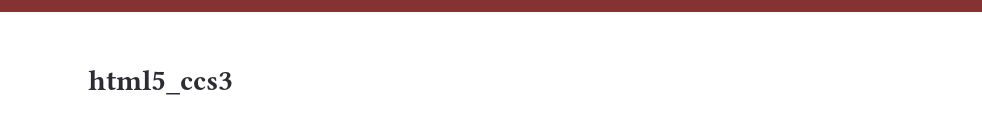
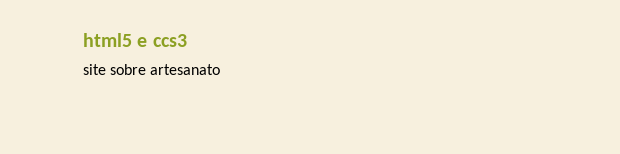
[88,70,233,95] html5_ccs3 -> [83,33,187,47] [83,64,221,75] html5 e ccs3 // site sobre artesanato

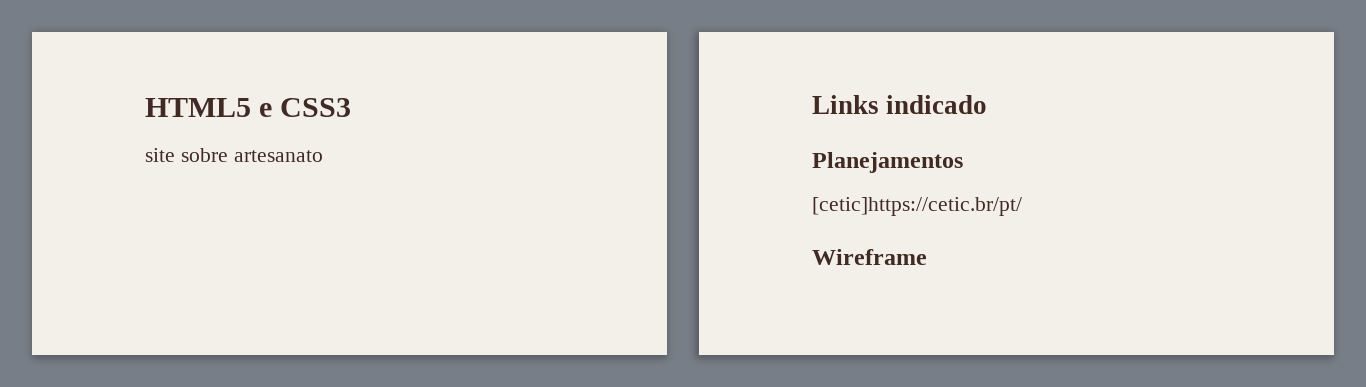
[83,33,187,47] html5 e ccs3 -> [145,98,352,117] HTML5 e CSS3
(221, 69) none -> [812,95,988,114] [812,152,963,173] [812,197,1022,216] [812,249,927,265] // Links indicado // Planejamentos // [cetic]https://cetic.br/pt/ // Wireframe

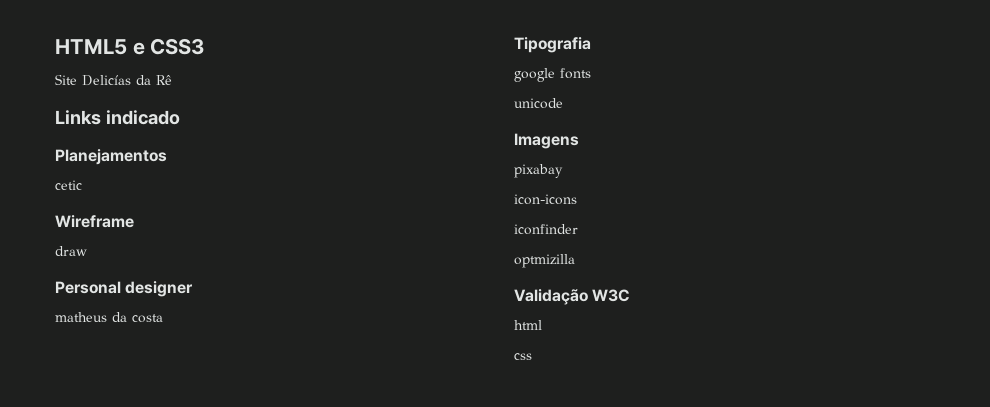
[145,148,323,162] site sobre artesanato -> [55,74,172,86] Site Delicías da Rê
[812,197,1022,216] [cetic]https://cetic.br/pt/ -> [55,180,82,190] cetic
(927, 257) none -> [55,246,87,256] [55,281,194,297] [55,312,163,323] [514,37,591,53] [514,68,591,82] [514,98,563,109] [514,133,579,149] [514,164,563,178] [514,194,577,205] [514,224,578,235] [514,254,575,268] [514,289,631,305] [514,320,542,330] [514,353,532,360] // draw // Personal designer // matheus da costa // Tipografia // google fonts // unicode // Imagens // pixabay // icon-icons // iconfinder // optmizilla // Validação W3C // html // css

